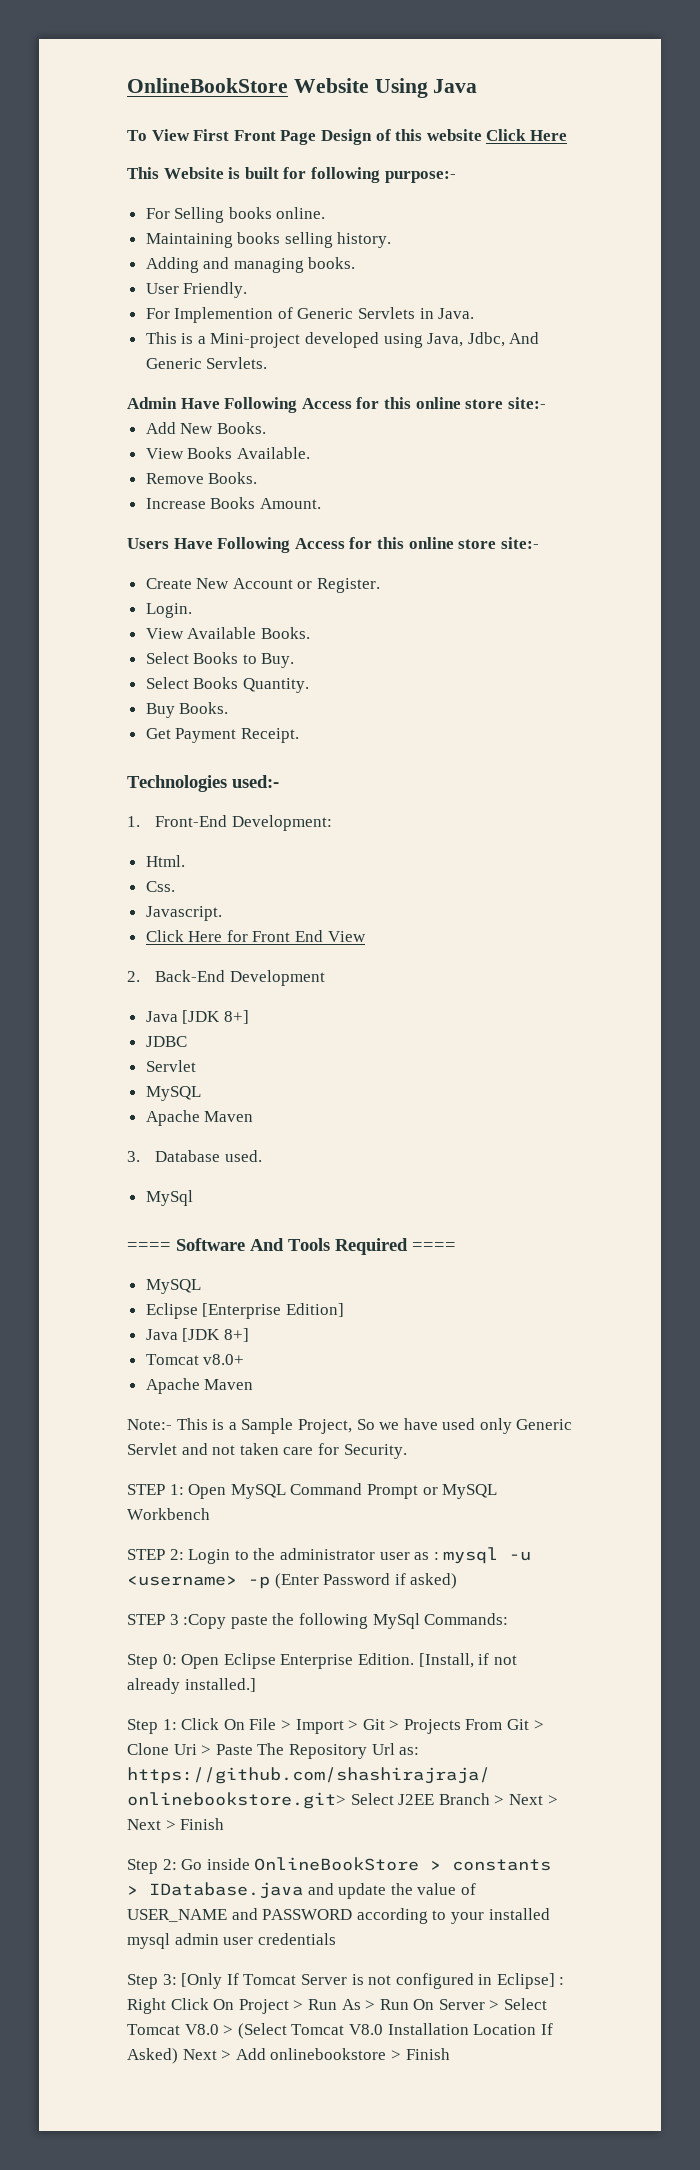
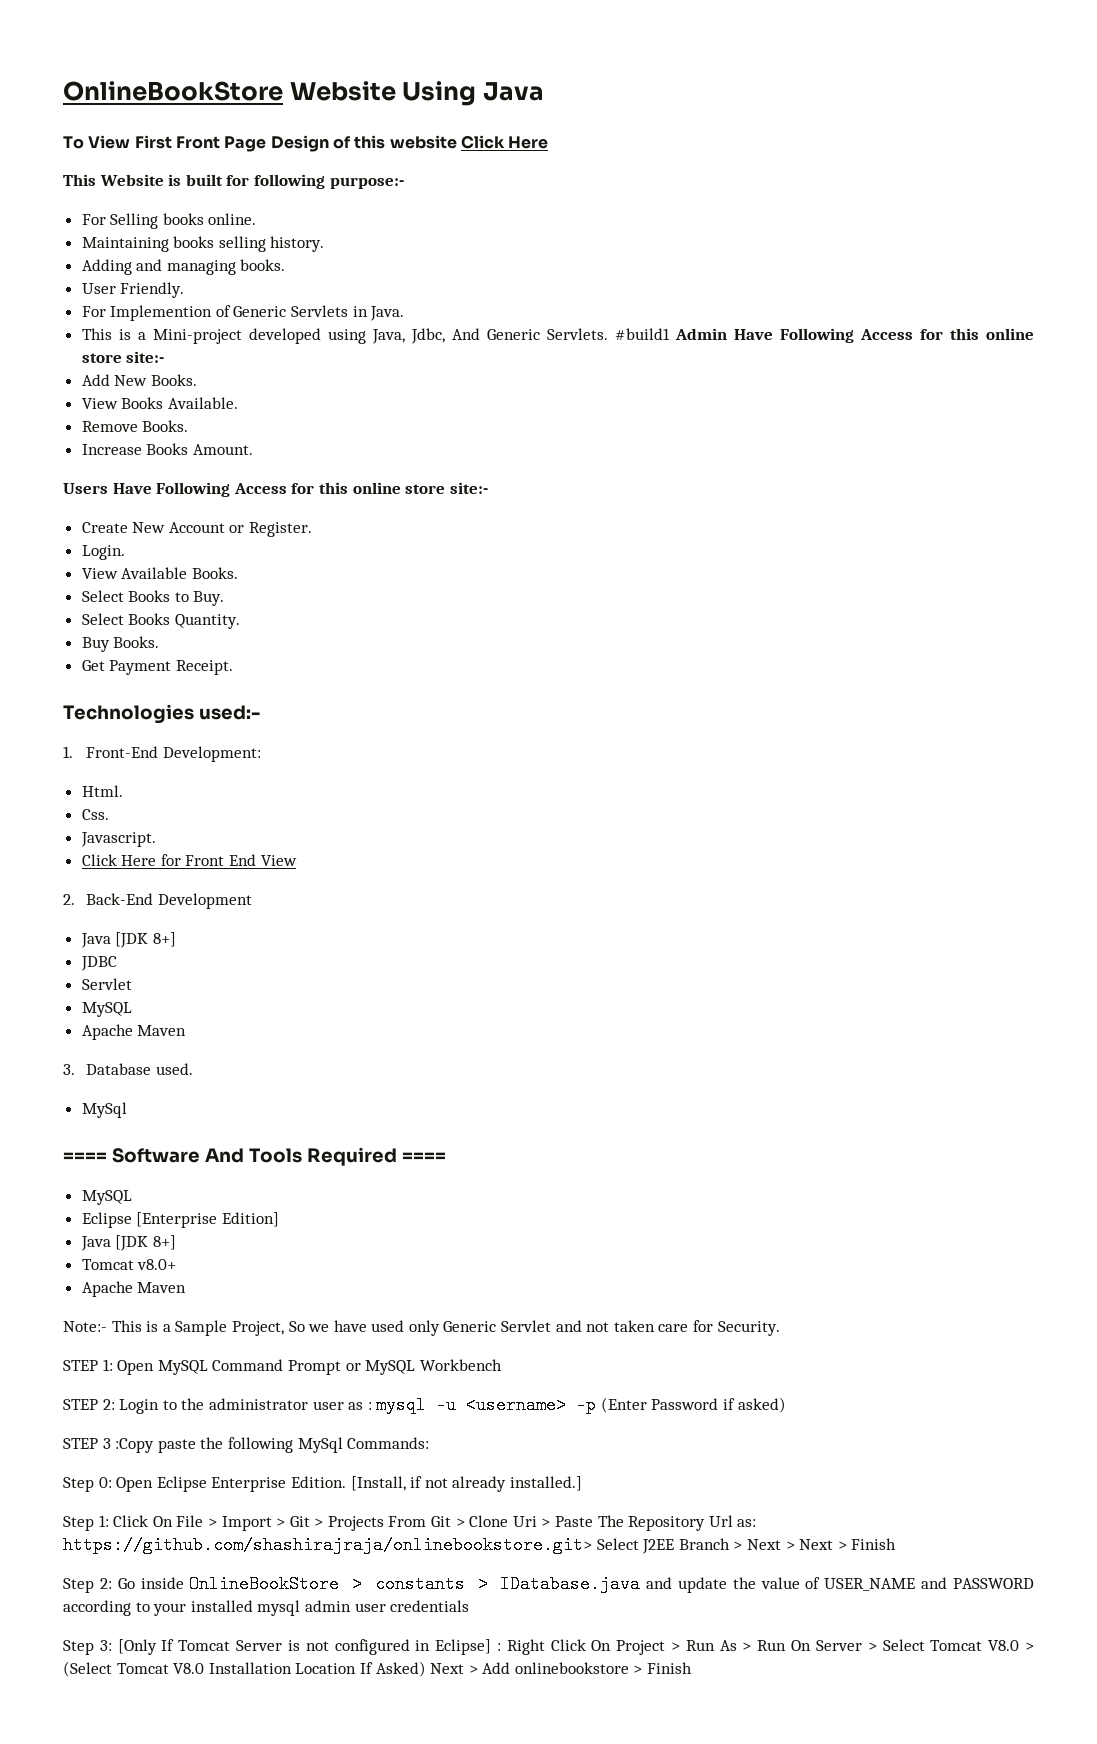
(268, 363) // -> [614,328,670,340] #build1

